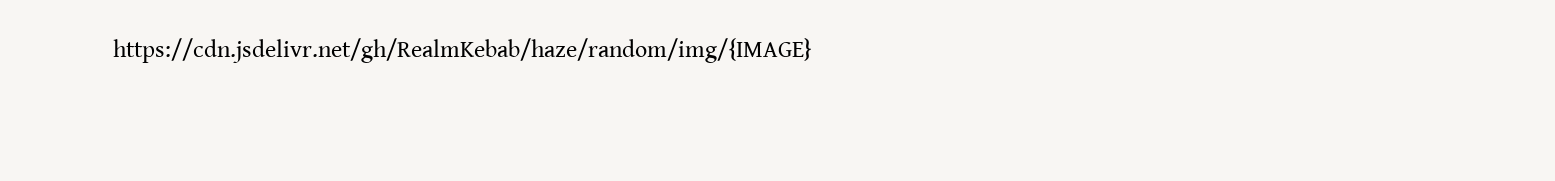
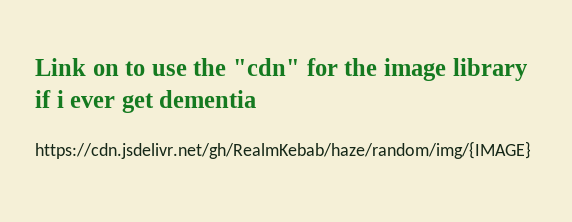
(113, 50) none -> [35,58,528,81] [35,90,257,113] Link on to use the "cdn" for the image library if i ever get dementia //

